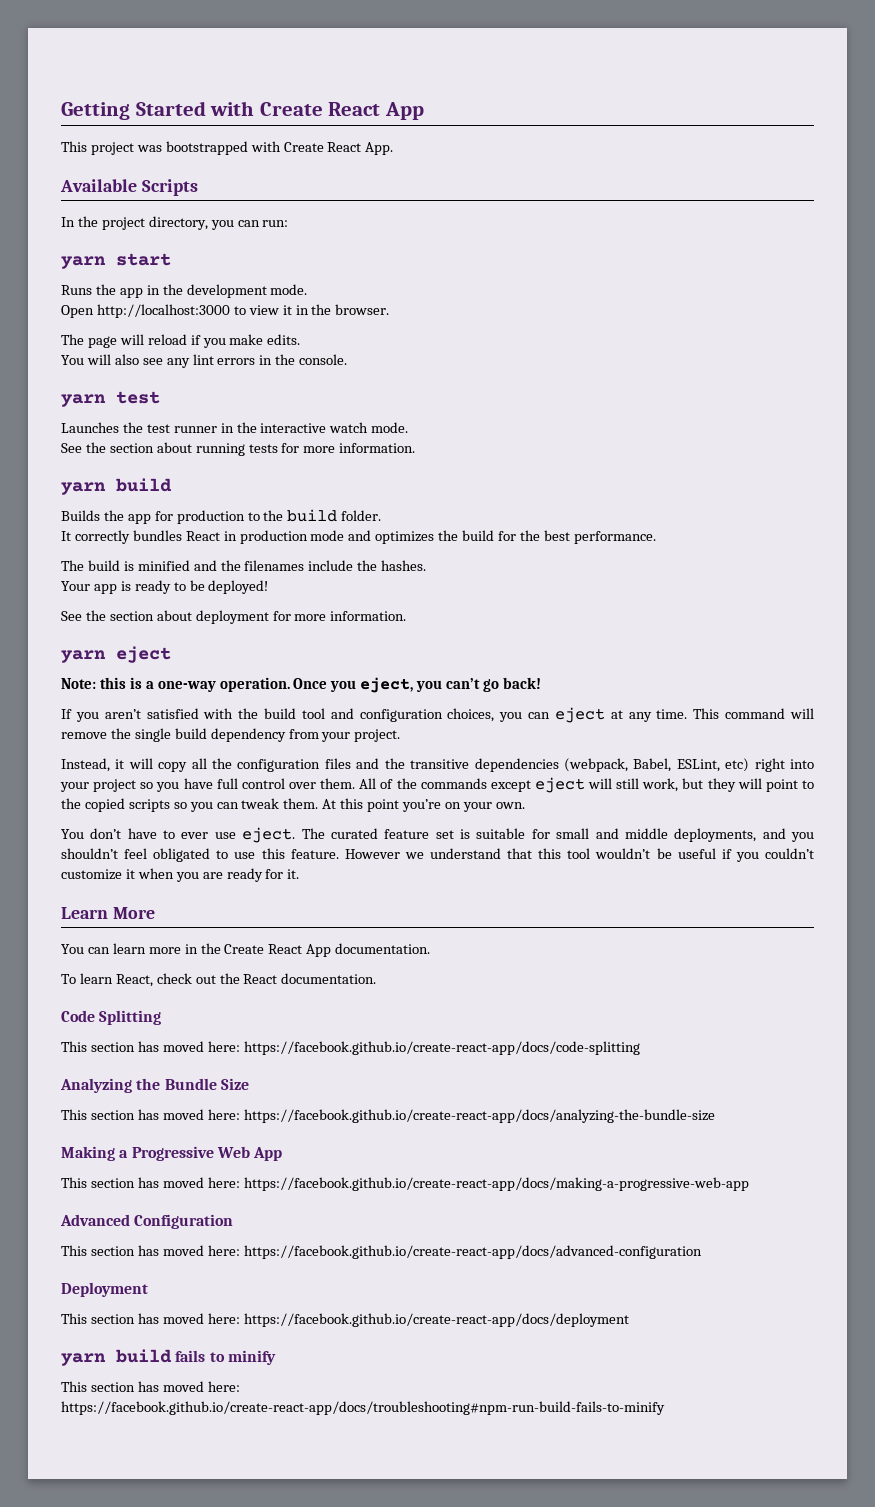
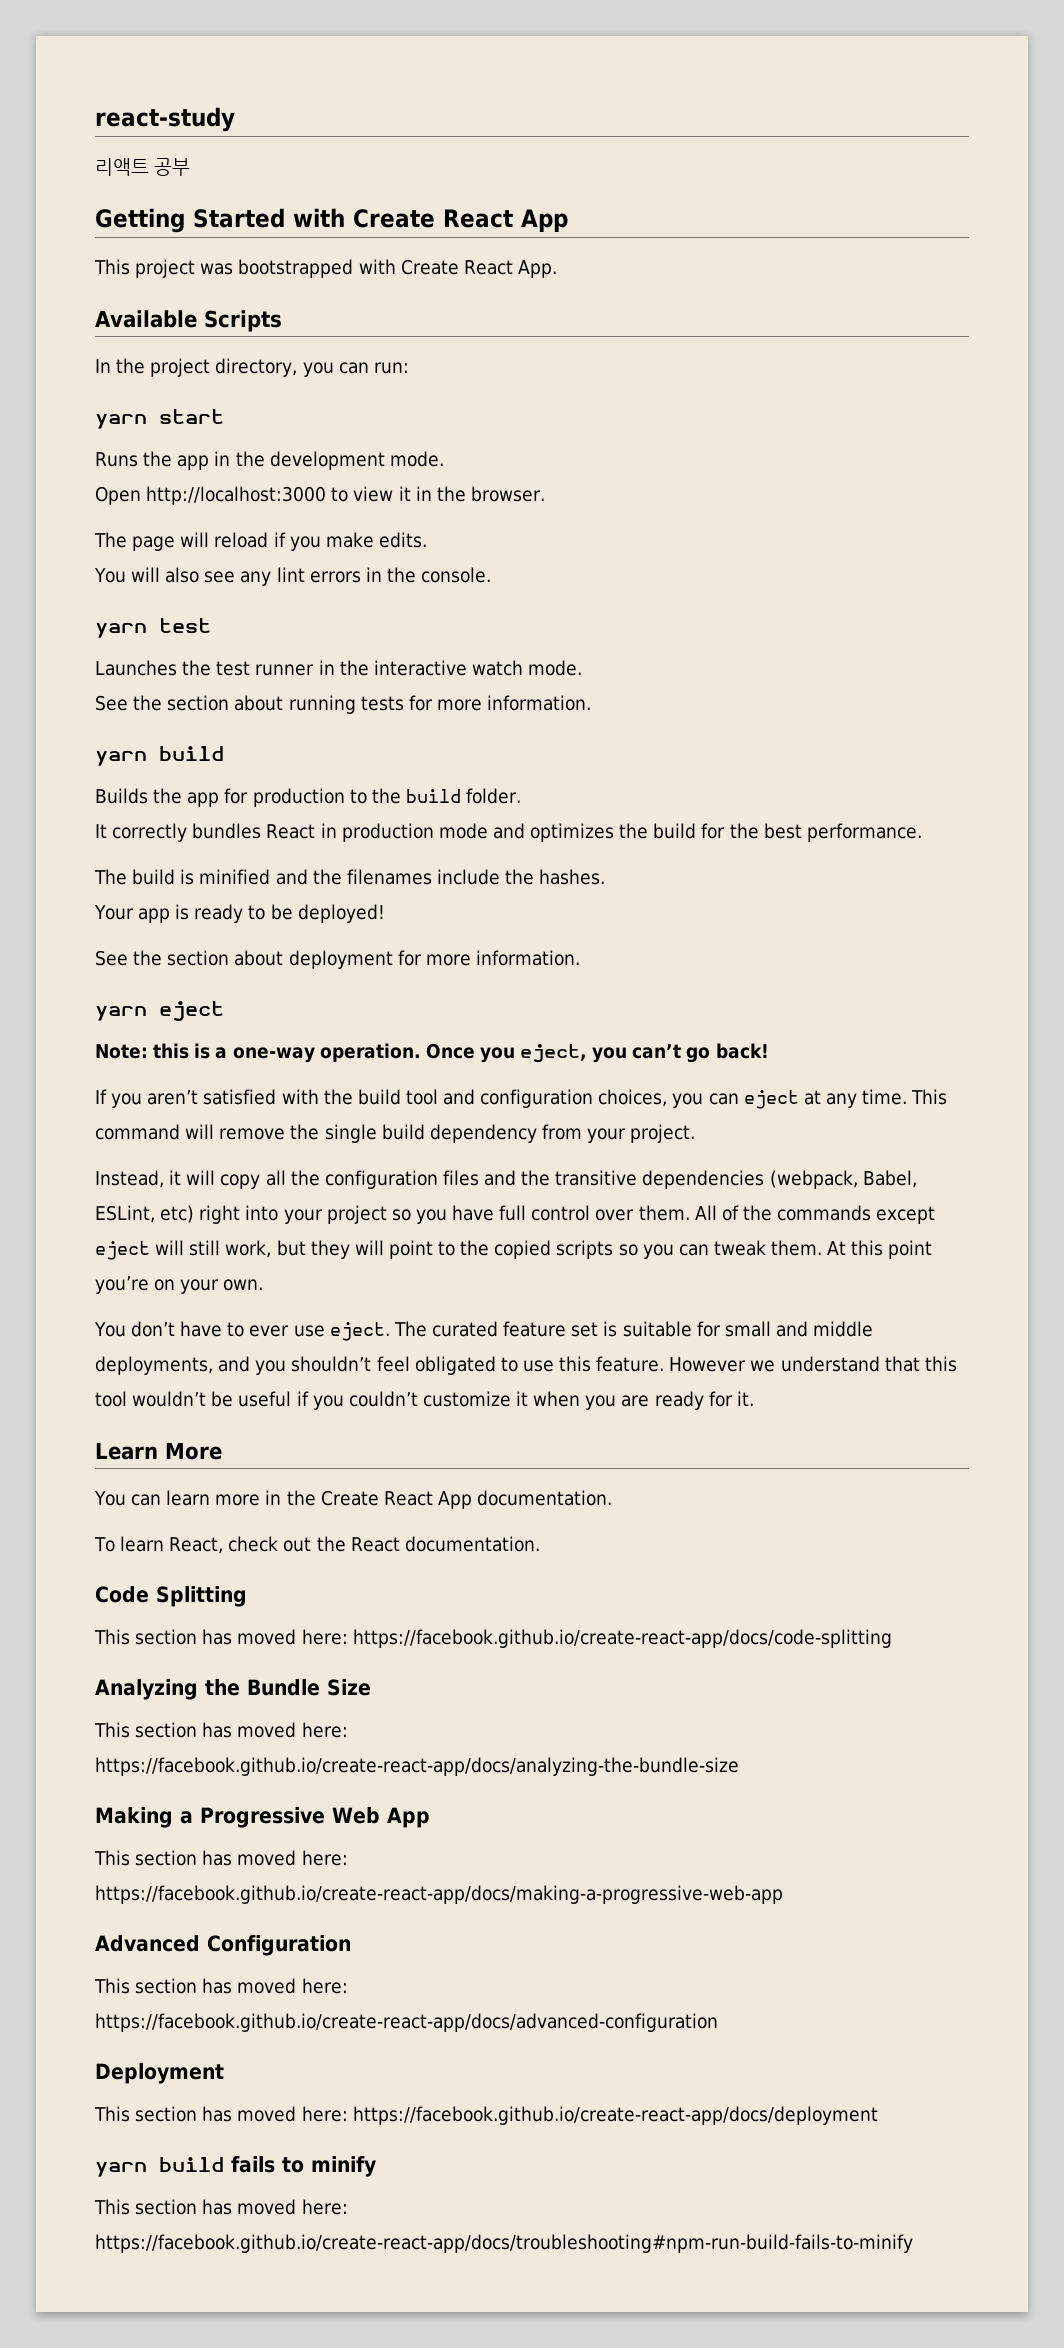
(61, 111) none -> [95,107,235,132] [95,158,191,176] react-study // 리액트 공부 //

